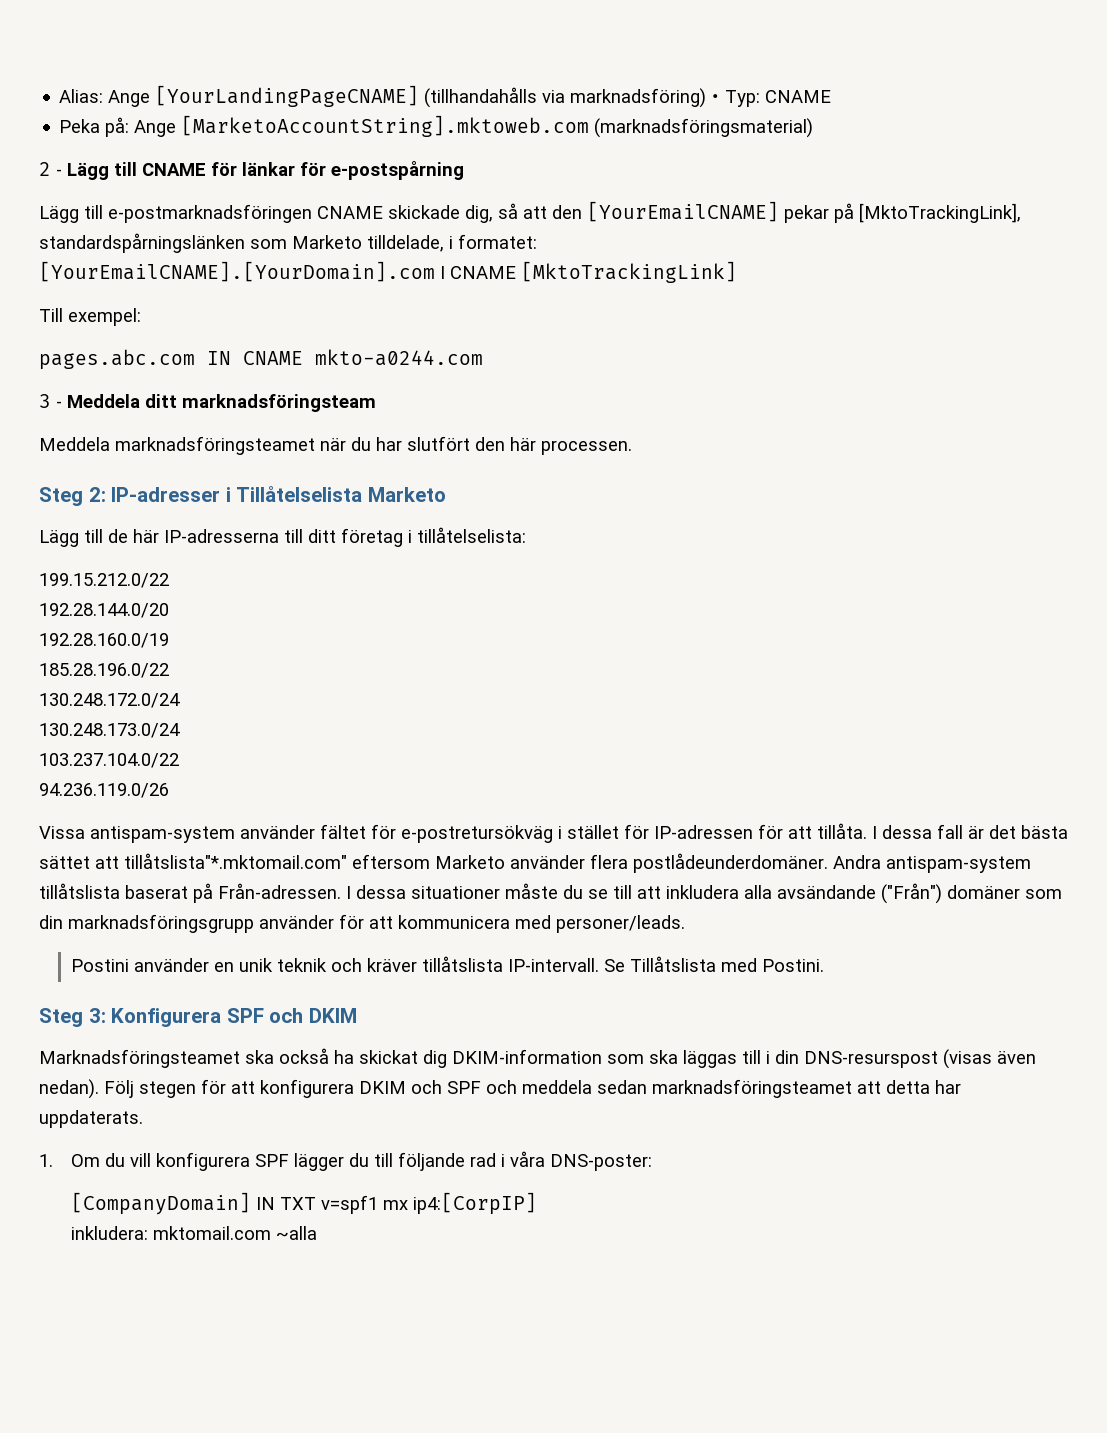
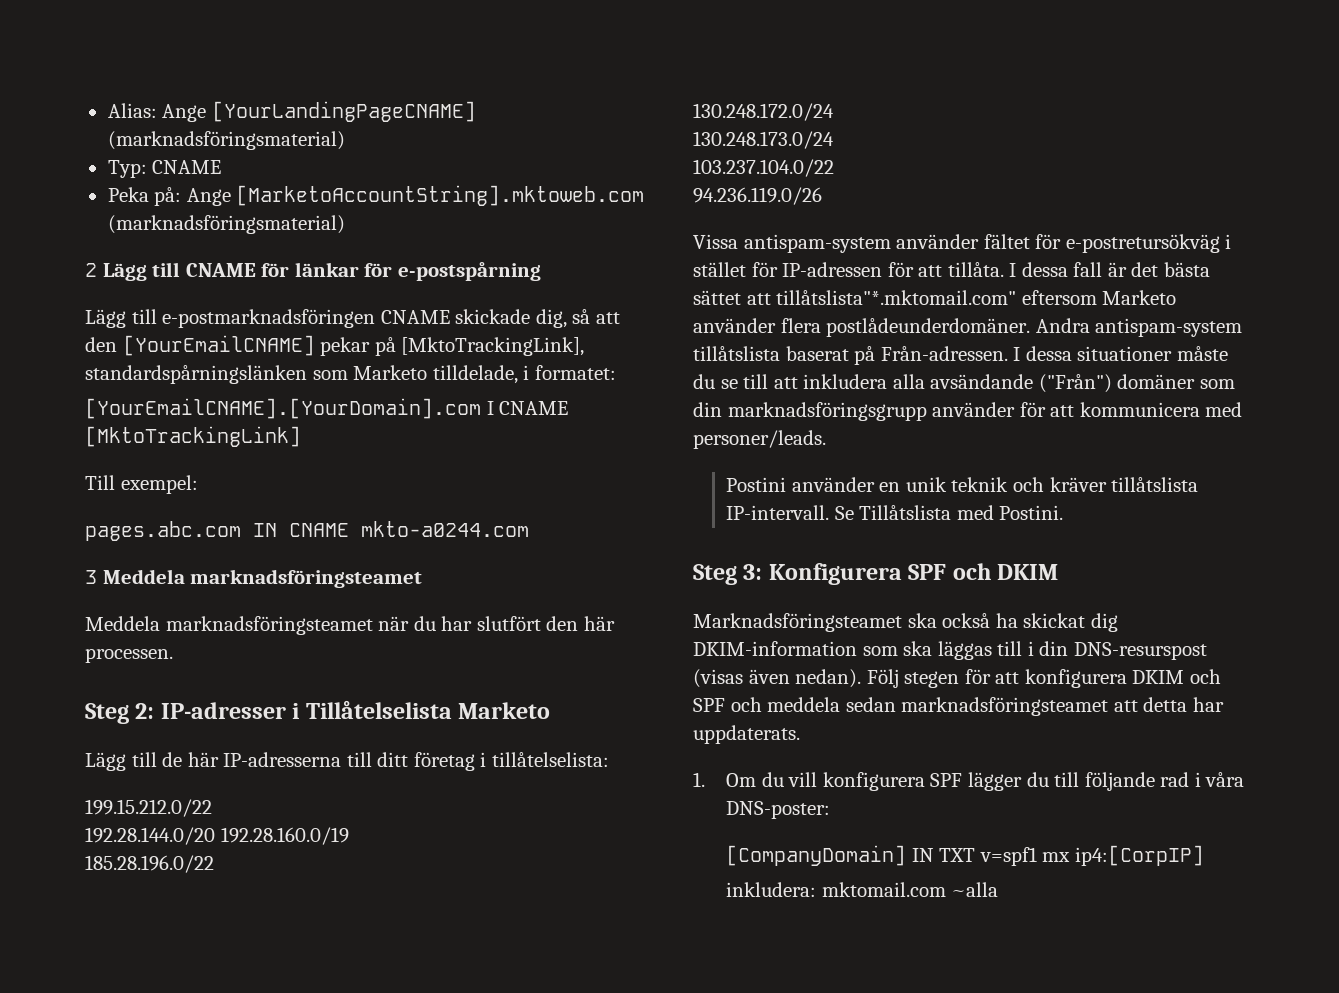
[424,87,726,108] (tillhandahålls via marknadsföring)・ -> [107,131,345,150] (marknadsföringsmaterial) //
[56,169,62,176] - -> (97, 270) none
[56,394,376,412] - Meddela ditt marknadsföringsteam -> [102,569,423,588] Meddela marknadsföringsteamet
(169, 610) // -> (215, 836) none

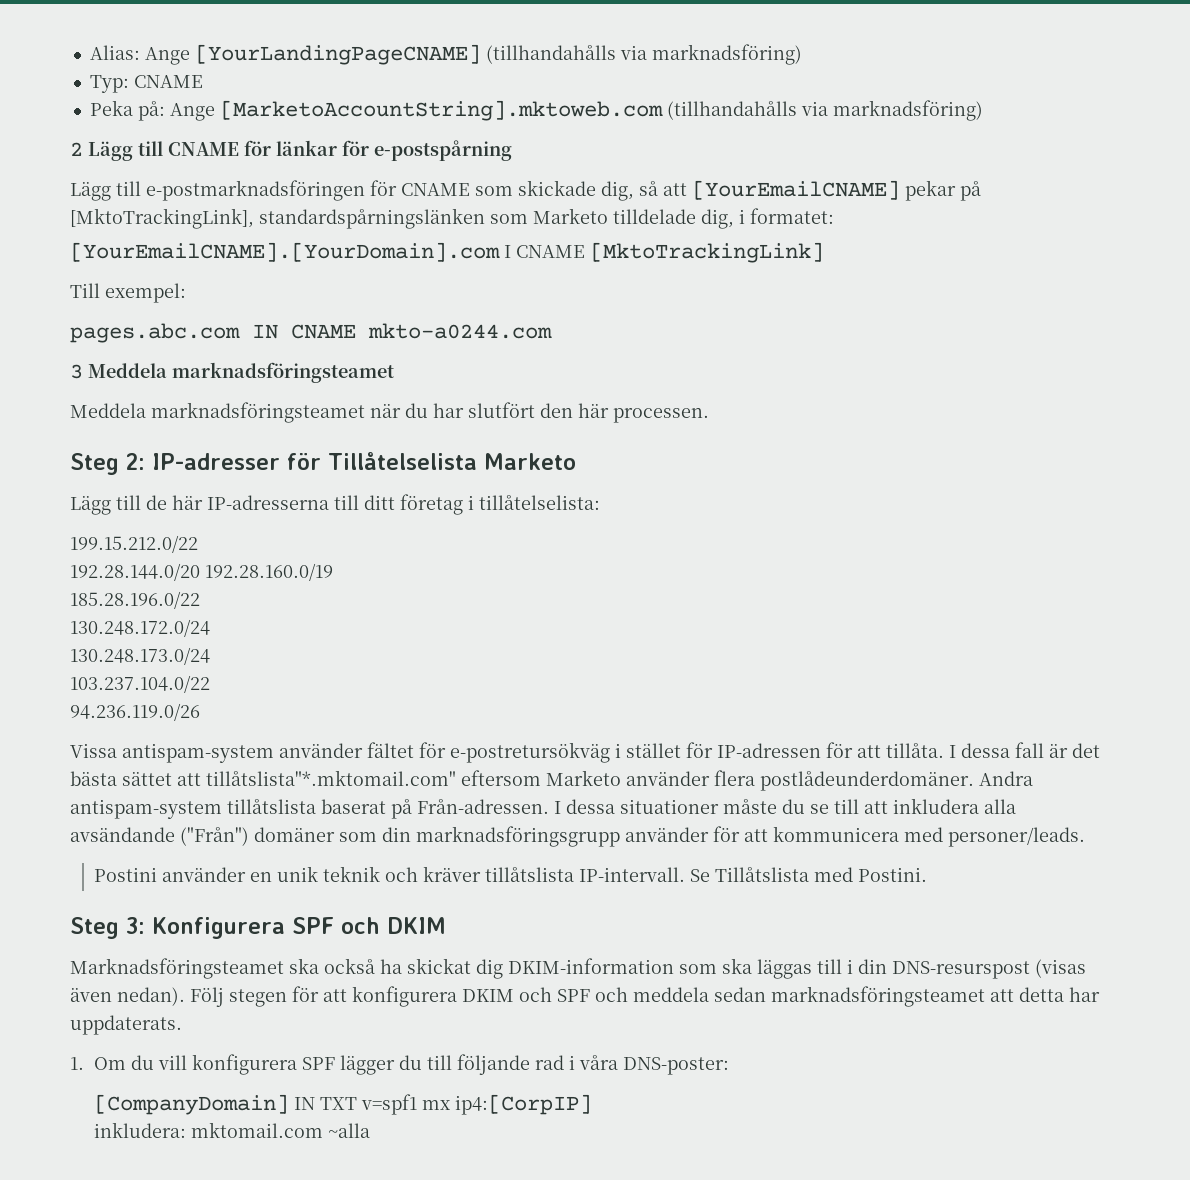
[107,131,345,150] (marknadsföringsmaterial) -> [485,44,802,65] (tillhandahålls via marknadsföring)
[107,215,345,234] (marknadsföringsmaterial) -> [666,100,983,121] (tillhandahålls via marknadsföring)
[380,310,450,324] CNAME -> [370,180,513,196] för CNAME som
[85,337,117,352] den -> (687, 189) none
[432,365,518,384] tilldelade, -> [613,209,734,229] tilldelade dig,
[292,703,301,719] i -> [287,453,321,470] för

